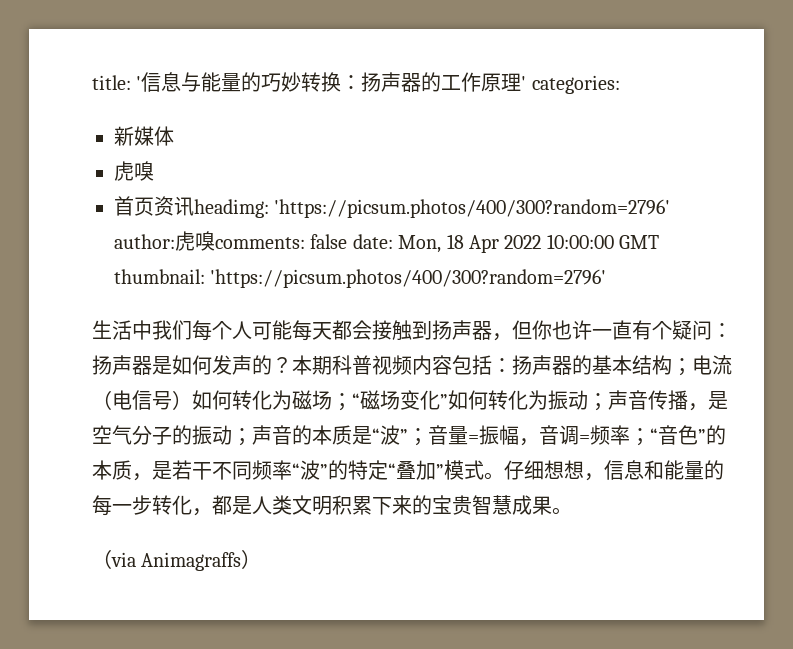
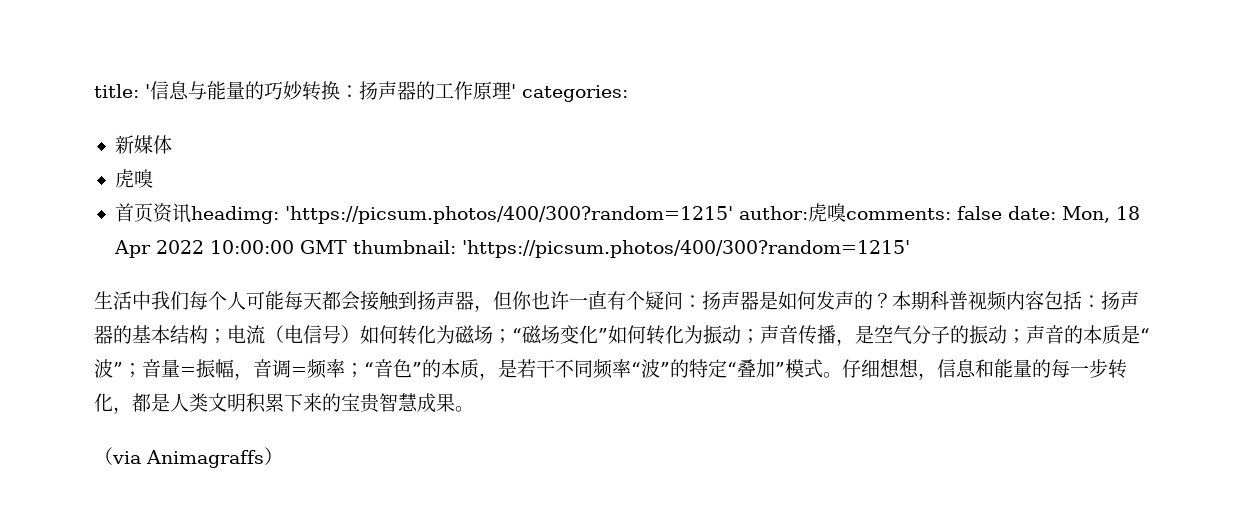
[274,199,671,218] 'https://picsum.photos/400/300?random=2796' -> [284,206,733,224] 'https://picsum.photos/400/300?random=1215'
[210,269,607,288] 'https://picsum.photos/400/300?random=2796' -> [461,240,910,258] 'https://picsum.photos/400/300?random=1215'

